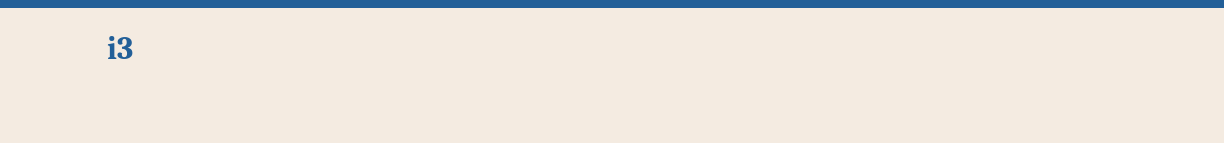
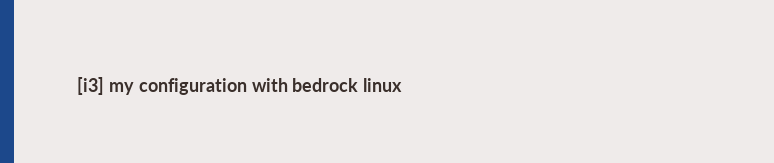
[107,36,133,59] i3 -> [77,77,403,95] [i3] my configuration with bedrock linux

